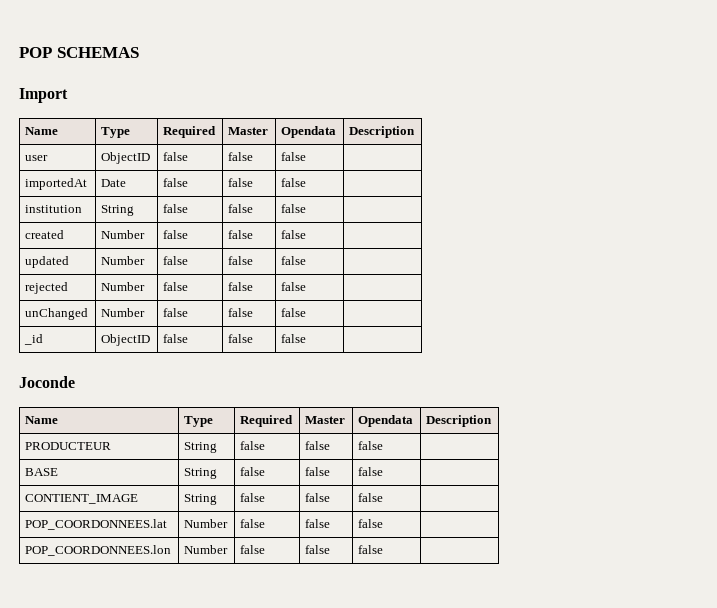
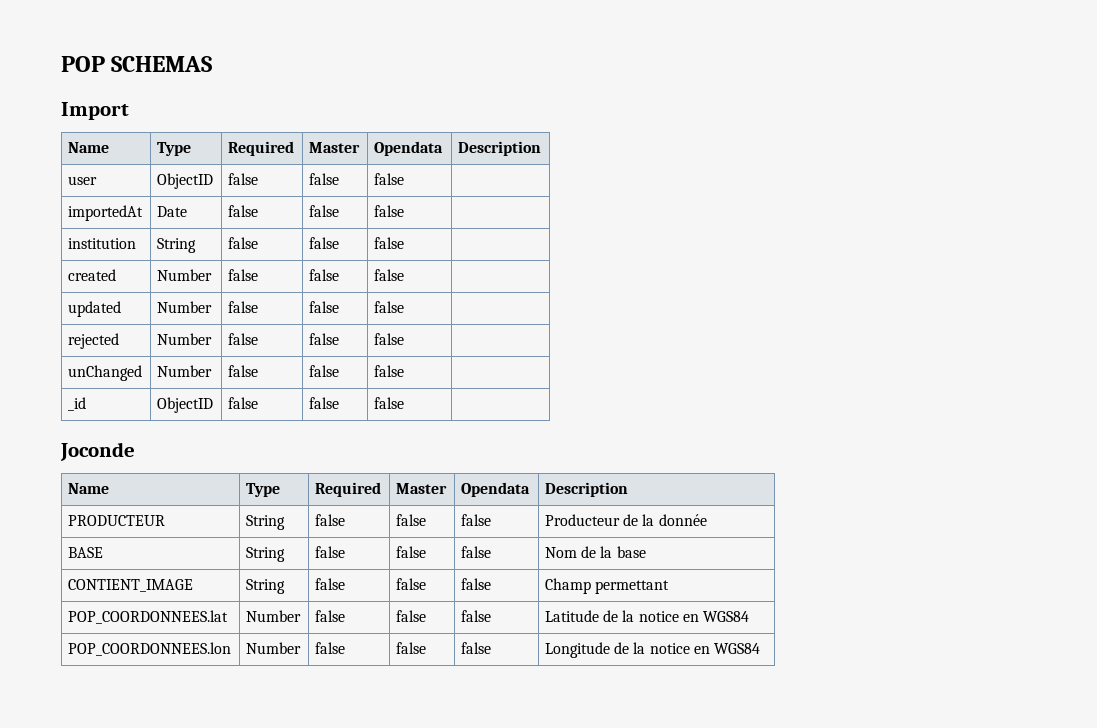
(384, 445) none -> [545,514,707,526] Producteur de la donnée
(384, 471) none -> [545,546,646,558] Nom de la base
(384, 497) none -> [545,578,670,594] Champ permettant
(384, 523) none -> [545,610,750,622] Latitude de la notice en WGS84
(384, 549) none -> [545,642,761,658] Longitude de la notice en WGS84

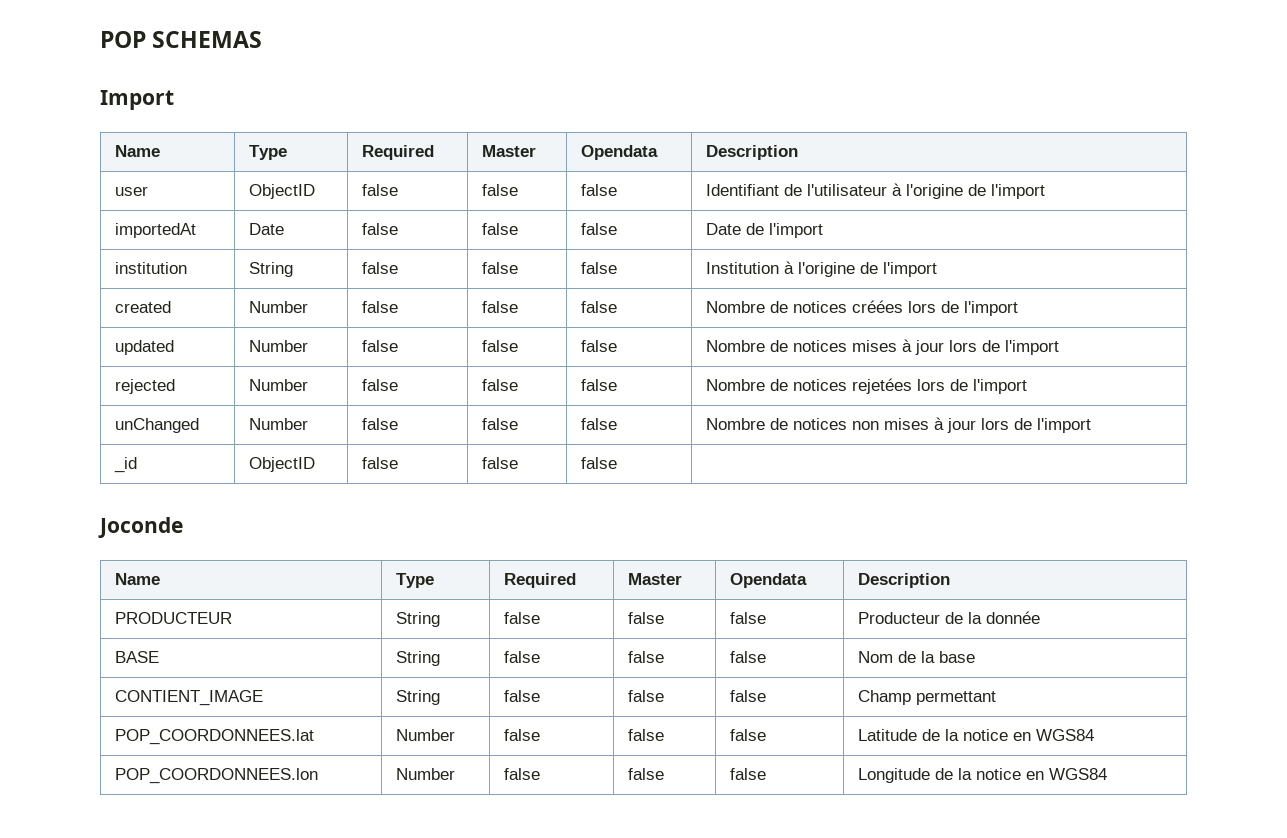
(405, 179) none -> [706,183,1046,199] Identifiant de l'utilisateur à l'origine de l'import
(405, 211) none -> [706,223,824,238] Date de l'import
(405, 243) none -> [706,261,938,277] Institution à l'origine de l'import
(405, 275) none -> [706,300,1019,316] Nombre de notices créées lors de l'import
(405, 307) none -> [706,339,1060,355] Nombre de notices mises à jour lors de l'import
(405, 339) none -> [706,378,1028,394] Nombre de notices rejetées lors de l'import
(405, 371) none -> [706,417,1092,433] Nombre de notices non mises à jour lors de l'import

